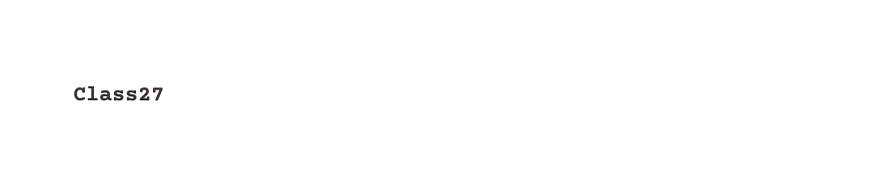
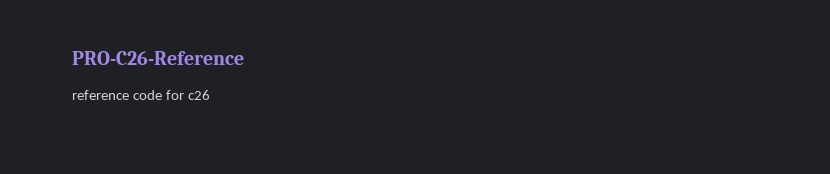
[72,85,165,102] Class27 -> [72,51,244,65] [72,90,210,100] PRO-C26-Reference // reference code for c26

